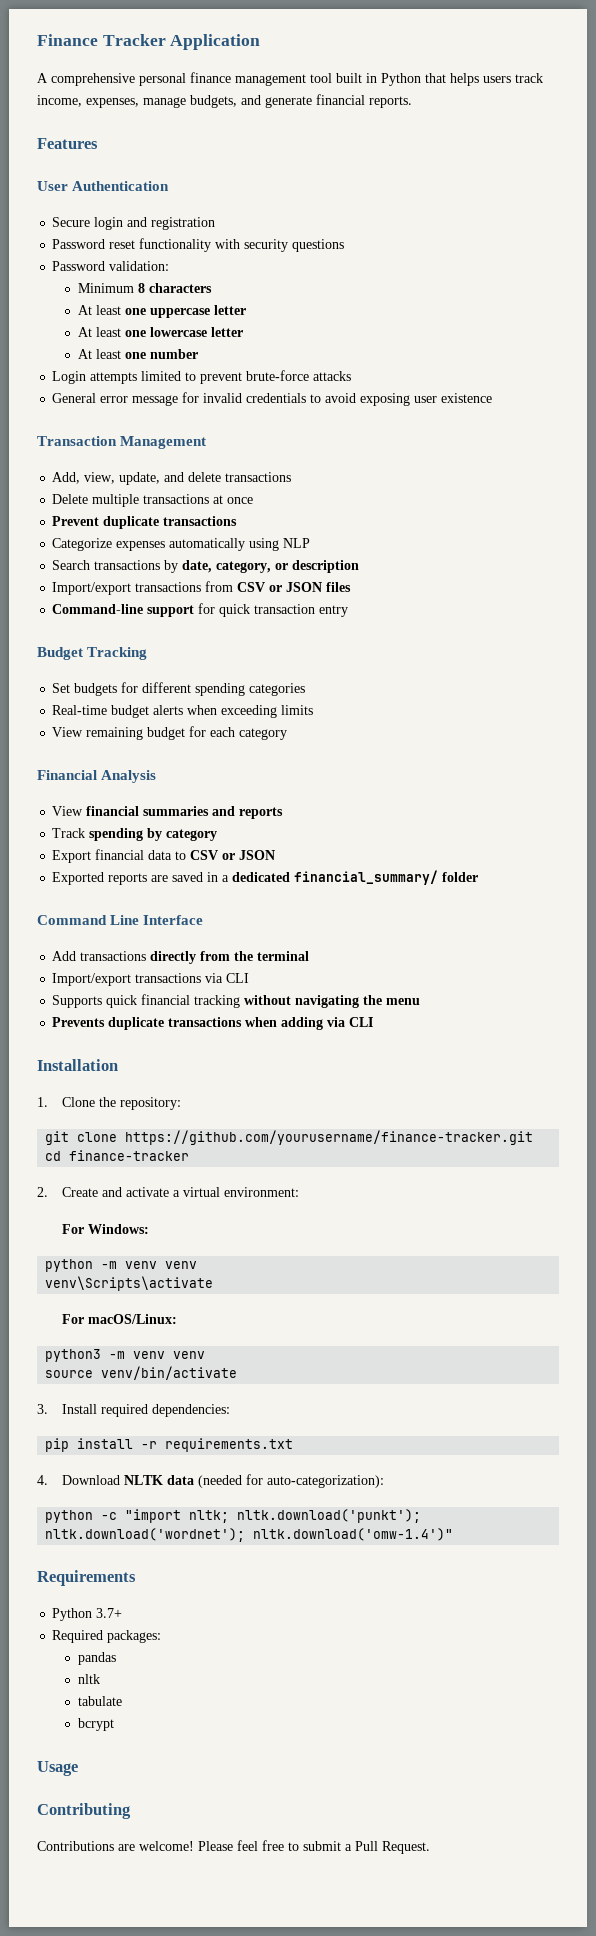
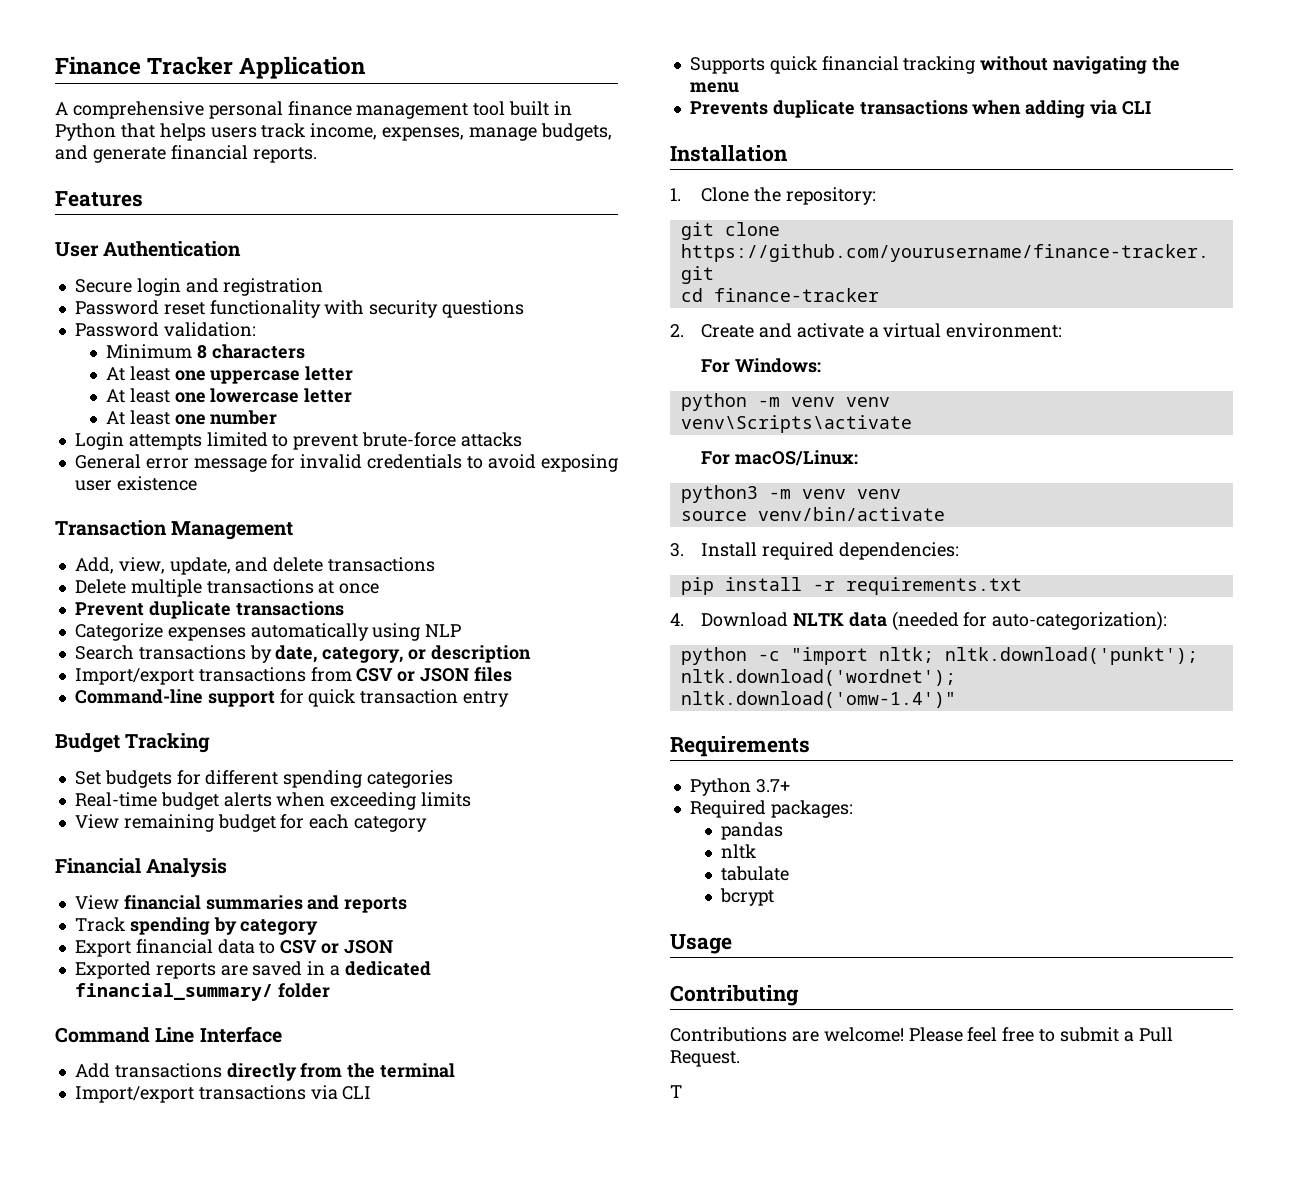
(430, 1847) none -> [670,1085,682,1098] // T

